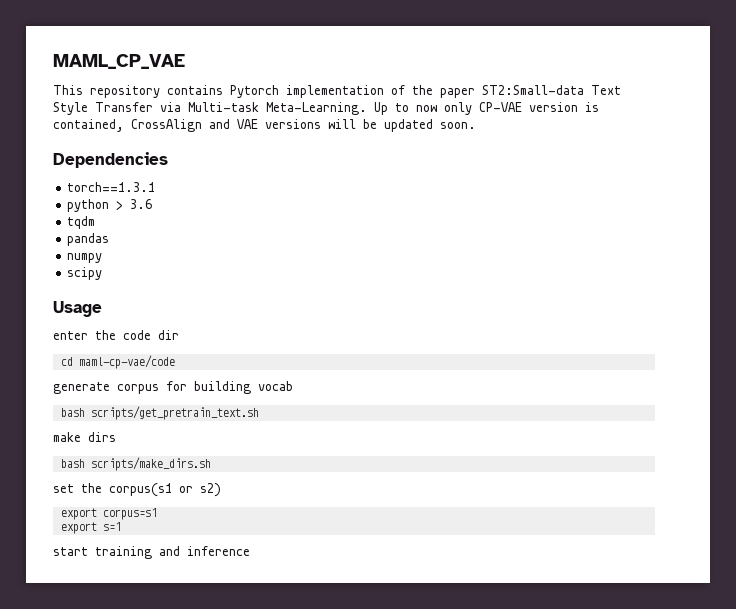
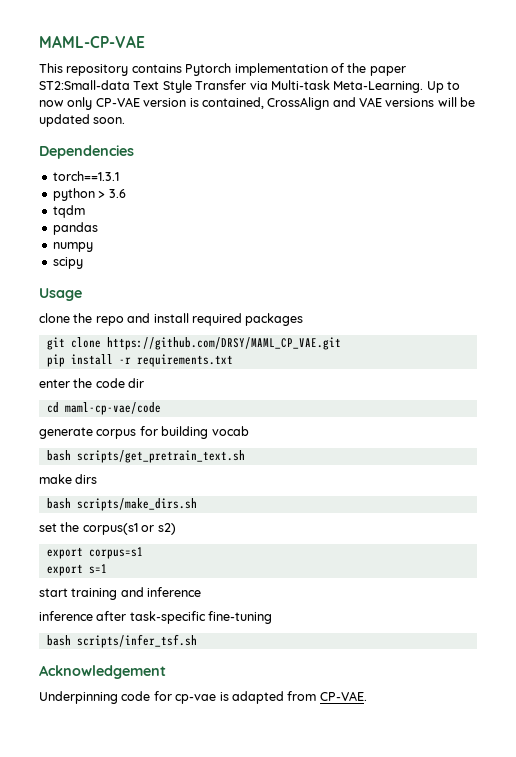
[53,54,185,69] MAML_CP_VAE -> [39,35,145,48] MAML-CP-VAE
(102, 309) none -> [39,313,304,326] [46,337,341,350] [46,354,233,367] // clone the repo and install required packages // git clone https://github.com/DRSY/MAML_CP_VAE.git // pip install -r requirements.txt
(250, 551) none -> [39,611,273,624] [46,634,197,648] [39,665,166,679] [39,691,367,704] // inference after task-specific fine-tuning // bash scripts/infer_tsf.sh // Acknowledgement // Underpinning code for cp-vae is adapted from CP-VAE.

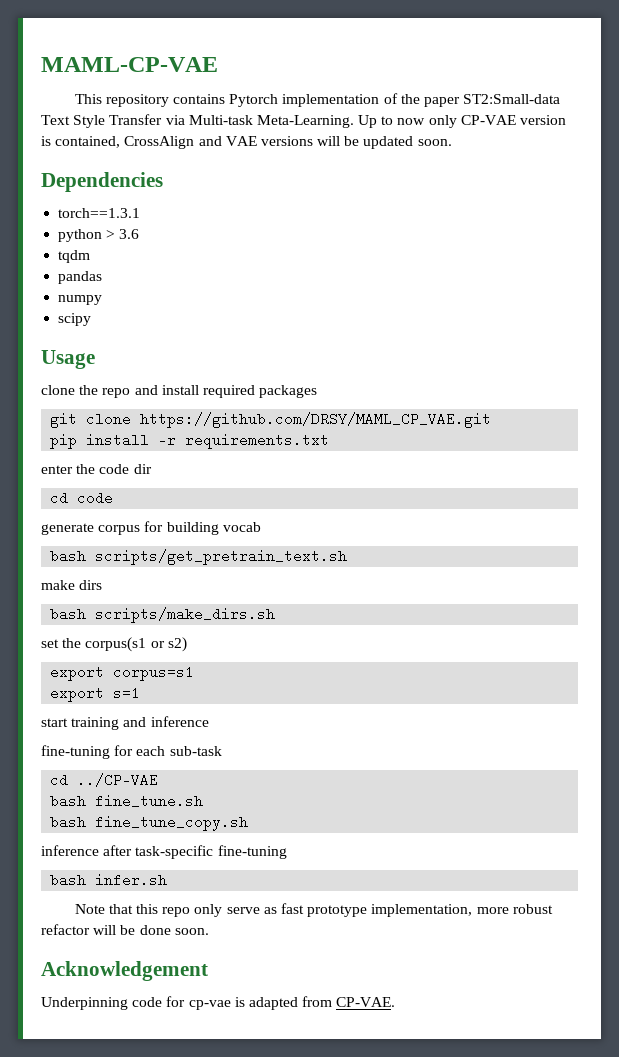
[64,402,161,415] maml-cp-vae/code -> [77,491,114,505] code
(202, 592) none -> [41,745,222,759] [50,773,159,787] [50,794,204,808] [50,815,249,831] // fine-tuning for each sub-task // cd ../CP-VAE // bash fine_tune.sh // bash fine_tune_copy.sh
[76,634,197,648] scripts/infer_tsf.sh -> [95,873,168,887] [74,903,553,917] [41,924,209,935] infer.sh // Note that this repo only serve as fast prototype implementation, more robust refactor will be done soon.

